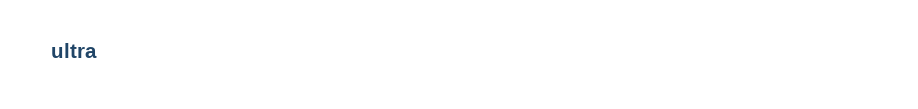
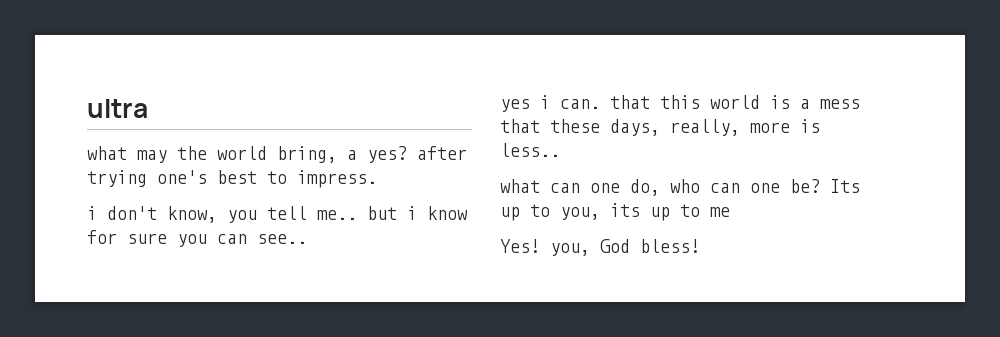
(97, 50) none -> [87,146,467,163] [87,170,377,188] [87,206,468,223] [87,230,307,247] [500,95,860,112] [500,119,820,136] [500,143,560,157] [500,179,860,196] [500,203,730,221] [500,239,700,256] // what may the world bring, a yes? after trying one's best to impress. // i don't know, you tell me.. but i know for sure you can see.. // yes i can. that this world is a mess that these days, really, more is less.. // what can one do, who can one be? Its up to you, its up to me // Yes! you, God bless!

